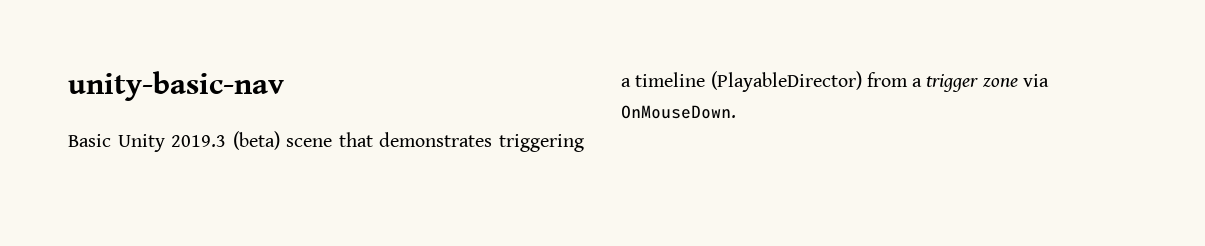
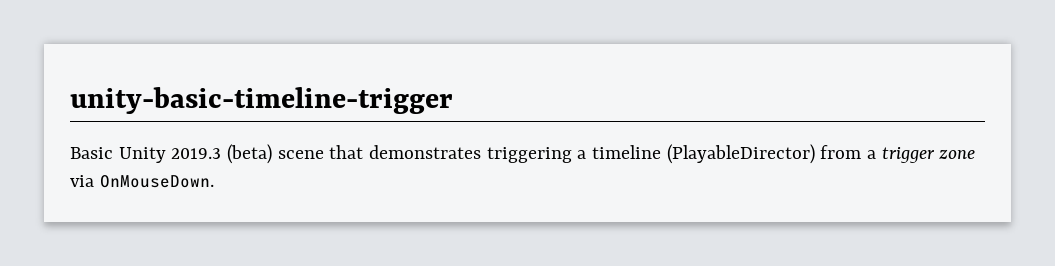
[68,71,284,101] unity-basic-nav -> [70,87,453,114] unity-basic-timeline-trigger

